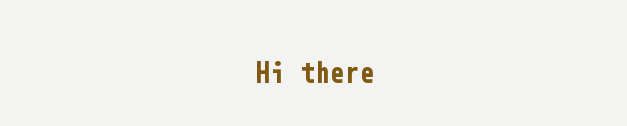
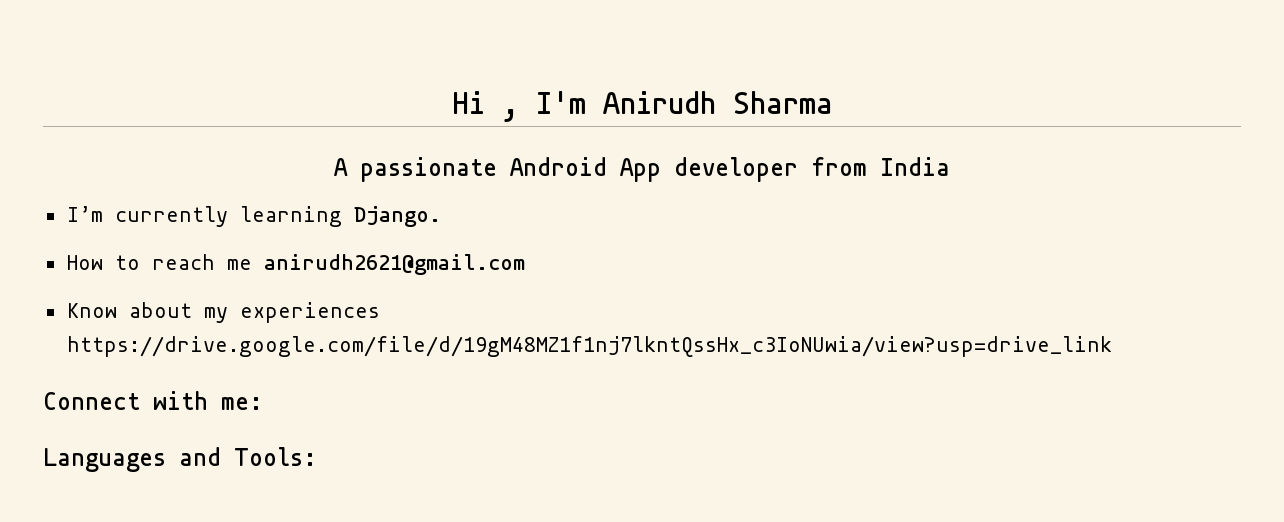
[298,61,374,83] there -> [501,91,833,122] [334,157,950,182] [66,206,441,227] [66,254,525,275] [66,302,380,323] [66,336,1112,357] [43,391,263,410] [43,447,317,472] , I'm Anirudh Sharma // A passionate Android App developer from India // I’m currently learning Django. // How to reach me anirudh2621@gmail.com // Know about my experiences https://drive.google.com/file/d/19gM48MZ1f1nj7lkntQssHx_c3IoNUwia/view?usp=drive_link // Connect with me: // Languages and Tools:

